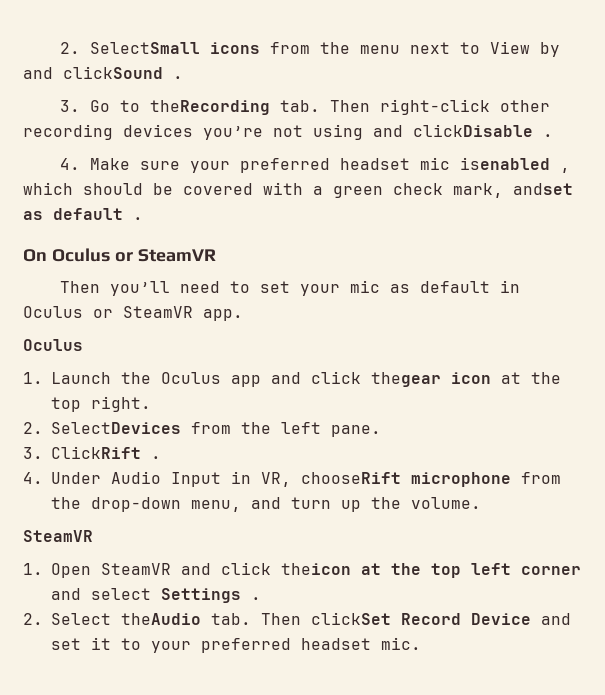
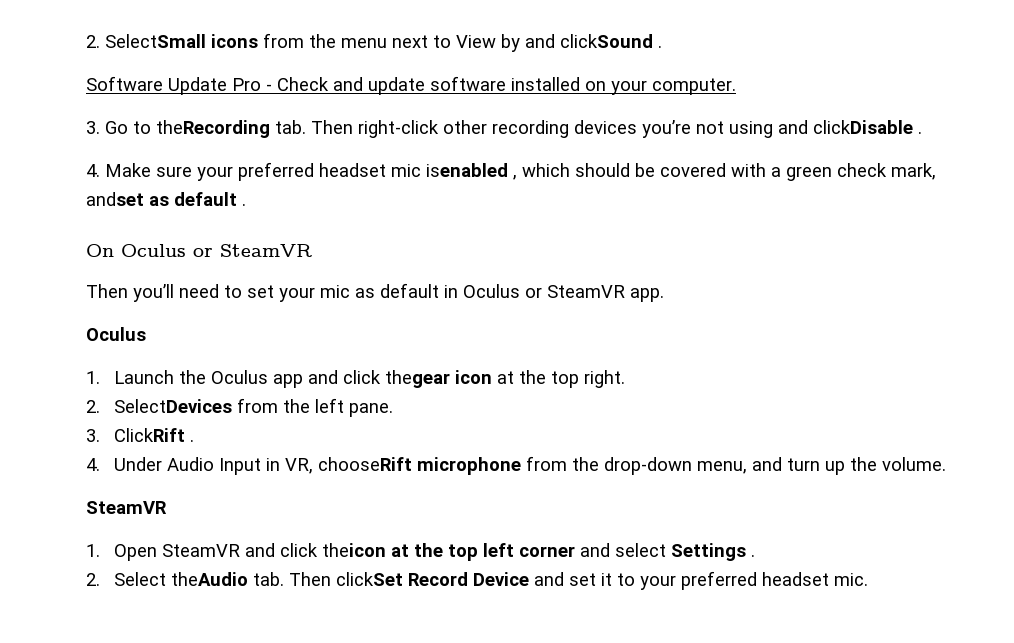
(183, 77) none -> [86,76,736,95] // Software Update Pro - Check and update software installed on your computer.

